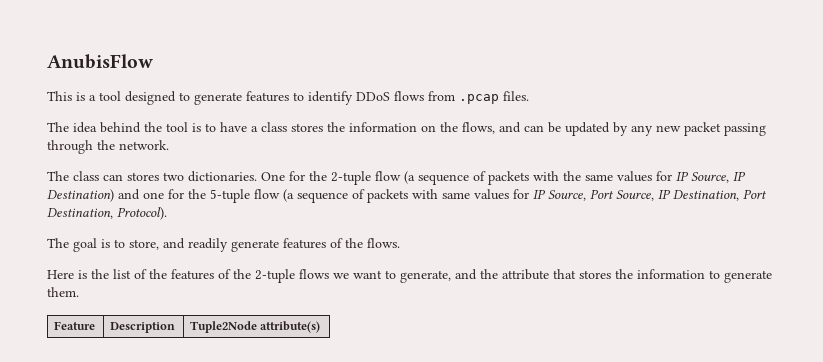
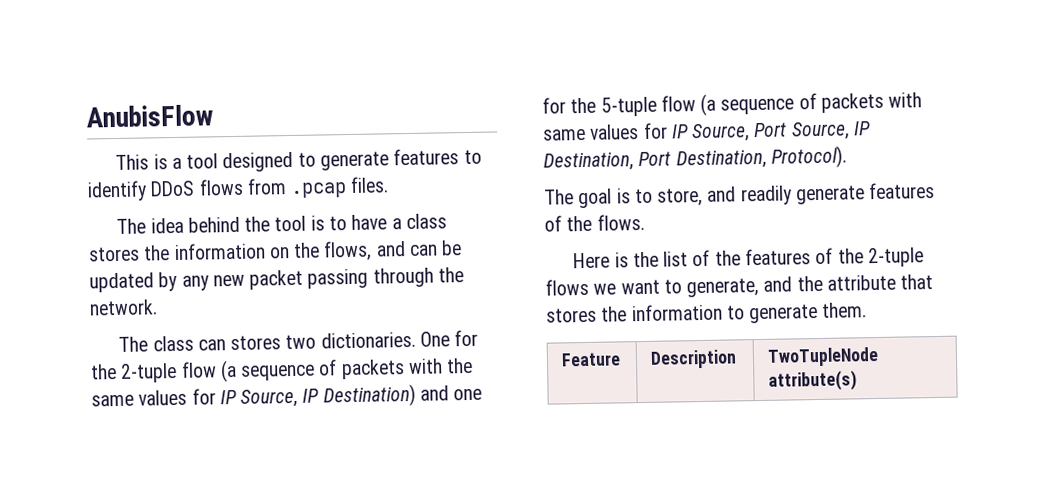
[190,321,258,333] Tuple2Node -> [767,346,880,367] TwoTupleNode

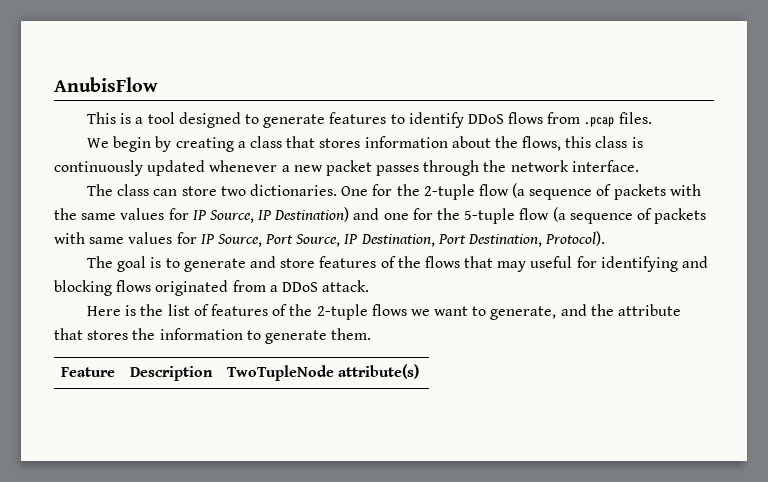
[116,213,447,234] [88,240,463,262] [89,271,209,293] The idea behind the tool is to have a class stores the information on the flows, and can be updated by any -> [87,136,643,152] [54,160,290,176] We begin by creating a class that stores information about the flows, this class is continuously updated whenever a
[307,268,369,289] passing -> [376,165,420,176] passes
[89,299,158,316] network. -> [510,160,639,172] network interface.
[230,335,282,351] stores -> [181,186,217,196] store
[657,181,936,207] [544,213,645,232] store, and readily generate features of the flows. -> [183,256,709,272] [54,280,370,296] generate and store features of the flows that may useful for identifying and blocking flows originated from a DDoS attack.
[714,250,741,266] the -> (209, 310) none

